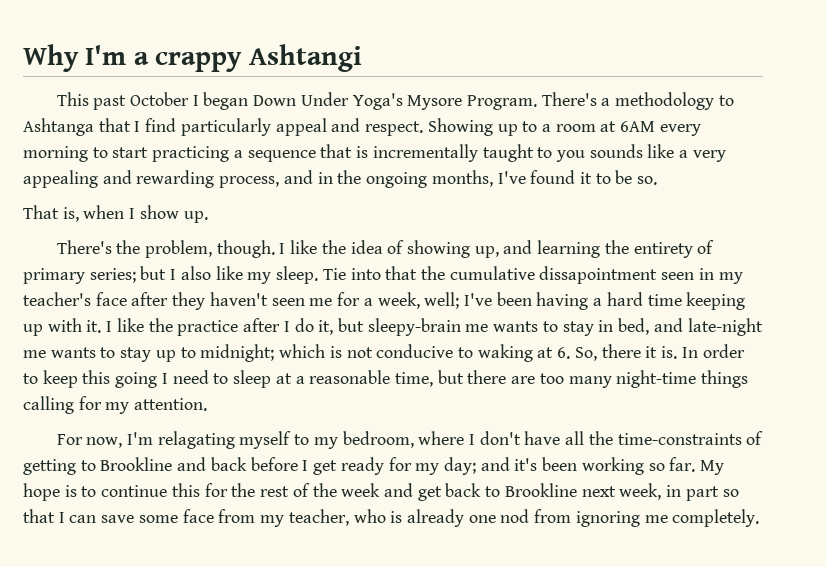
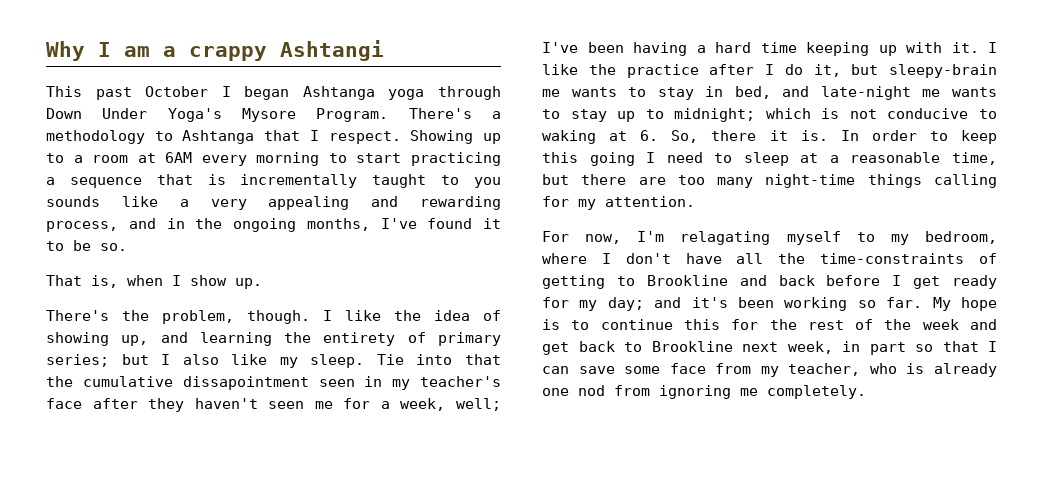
[85,45,127,65] I'm -> [98,42,150,57] I am
(249, 101) none -> [302,86,501,100] Ashtanga yoga through
[145,118,361,136] find particularly appeal and -> (319, 135) none

